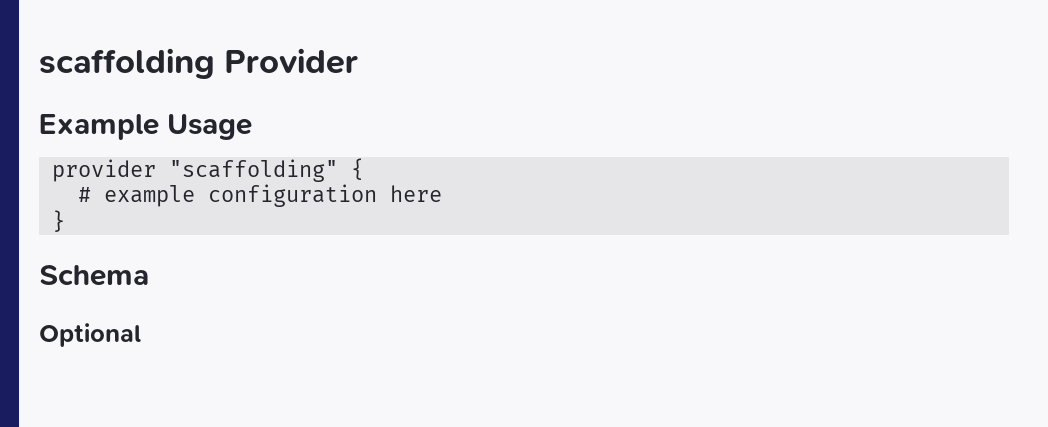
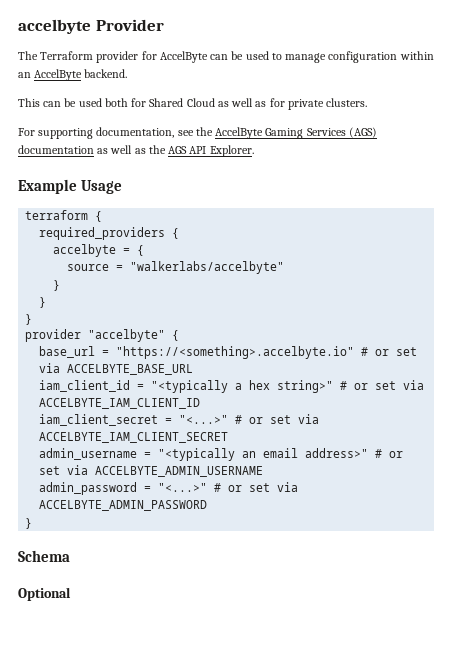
[39,48,215,79] scaffolding -> [18,19,91,34] accelbyte
(359, 61) none -> [18,51,434,63] [18,69,128,81] [18,98,368,110] [18,127,377,139] [18,145,254,157] // The Terraform provider for AccelByte can be used to manage configuration within an AccelByte backend. // This can be used both for Shared Cloud as well as for private clusters. // For supporting documentation, see the AccelByte Gaming Services (AGS) documentation as well as the AGS API Explorer.
[51,158,364,182] [77,184,442,207] provider "scaffolding" { // # example configuration here -> [25,210,103,222] [39,227,180,240] [53,244,145,257] [67,261,285,274] [53,280,61,291] [39,297,47,308] [25,314,33,325] [25,329,180,342] [39,346,418,359] [39,363,194,375] [39,380,425,393] [39,398,201,409] [39,414,320,426] [39,432,229,443] [39,448,404,461] [39,465,264,477] [39,482,299,495] [39,500,208,511] terraform { // required_providers { // accelbyte = { // source = "walkerlabs/accelbyte" // } // } // } // provider "accelbyte" { // base_url = "https://<something>.accelbyte.io" # or set via ACCELBYTE_BASE_URL // iam_client_id = "<typically a hex string>" # or set via ACCELBYTE_IAM_CLIENT_ID // iam_client_secret = "<...>" # or set via ACCELBYTE_IAM_CLIENT_SECRET // admin_username = "<typically an email address>" # or set via ACCELBYTE_ADMIN_USERNAME // admin_password = "<...>" # or set via ACCELBYTE_ADMIN_PASSWORD

